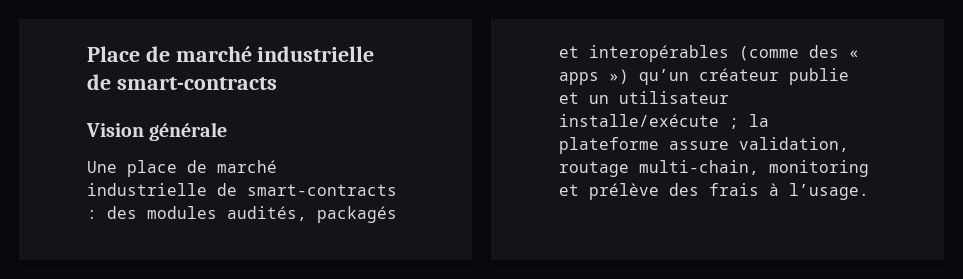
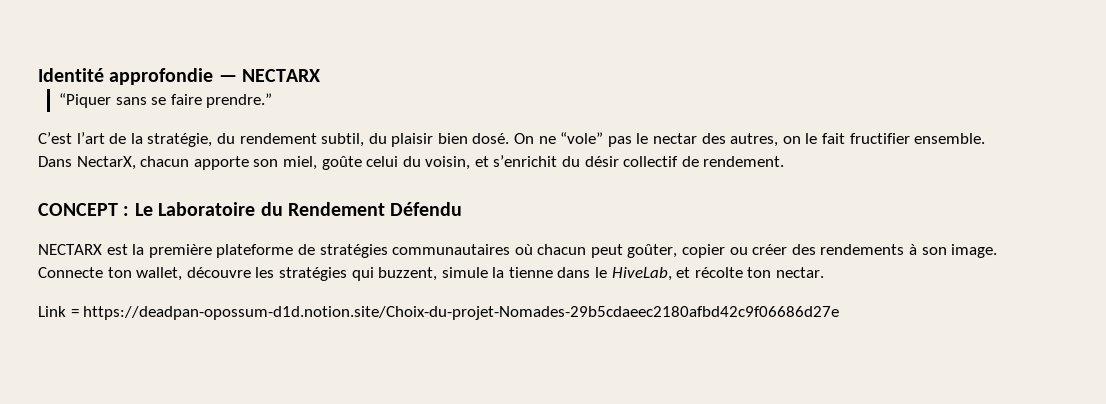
[87,46,375,62] [87,74,277,90] [86,122,228,141] [87,160,277,177] [87,183,397,196] [87,206,397,223] [559,45,859,62] [559,68,849,85] [559,91,729,104] [559,114,769,129] [559,137,849,154] [559,160,869,177] [559,183,869,200] Place de marché industrielle de smart-contracts // Vision générale // Une place de marché industrielle de smart-contracts : des modules audités, packagés et interopérables (comme des « apps ») qu’un créateur publie et un utilisateur installe/exécute ; la plateforme assure validation, routage multi‑chain, monitoring et prélève des frais à l’usage. -> [38,68,321,85] [59,93,273,108] [38,132,986,147] [38,155,785,170] [38,202,463,216] [38,244,998,258] [38,267,825,281] [38,306,840,320] Identité approfondie — NECTARX // “Piquer sans se faire prendre.” // C’est l’art de la stratégie, du rendement subtil, du plaisir bien dosé. On ne “vole” pas le nectar des autres, on le fait fructifier ensemble. Dans NectarX, chacun apporte son miel, goûte celui du voisin, et s’enrichit du désir collectif de rendement. // CONCEPT : Le Laboratoire du Rendement Défendu // NECTARX est la première plateforme de stratégies communautaires où chacun peut goûter, copier ou créer des rendements à son image. Connecte ton wallet, découvre les stratégies qui buzzent, simule la tienne dans le HiveLab, et récolte ton nectar. // Link = https://deadpan-opossum-d1d.notion.site/Choix-du-projet-Nomades-29b5cdaeec2180afbd42c9f06686d27e

